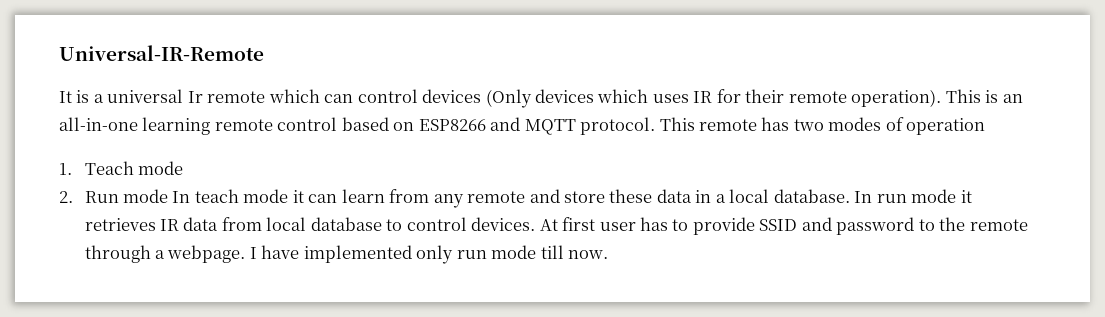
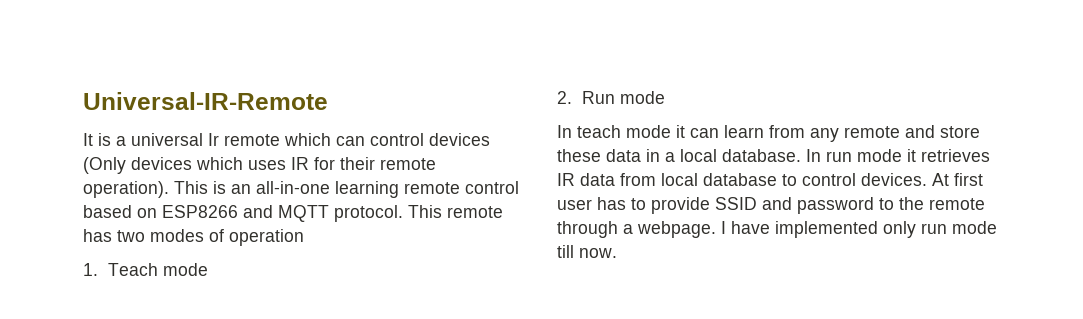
(168, 196) none -> (665, 97) //

